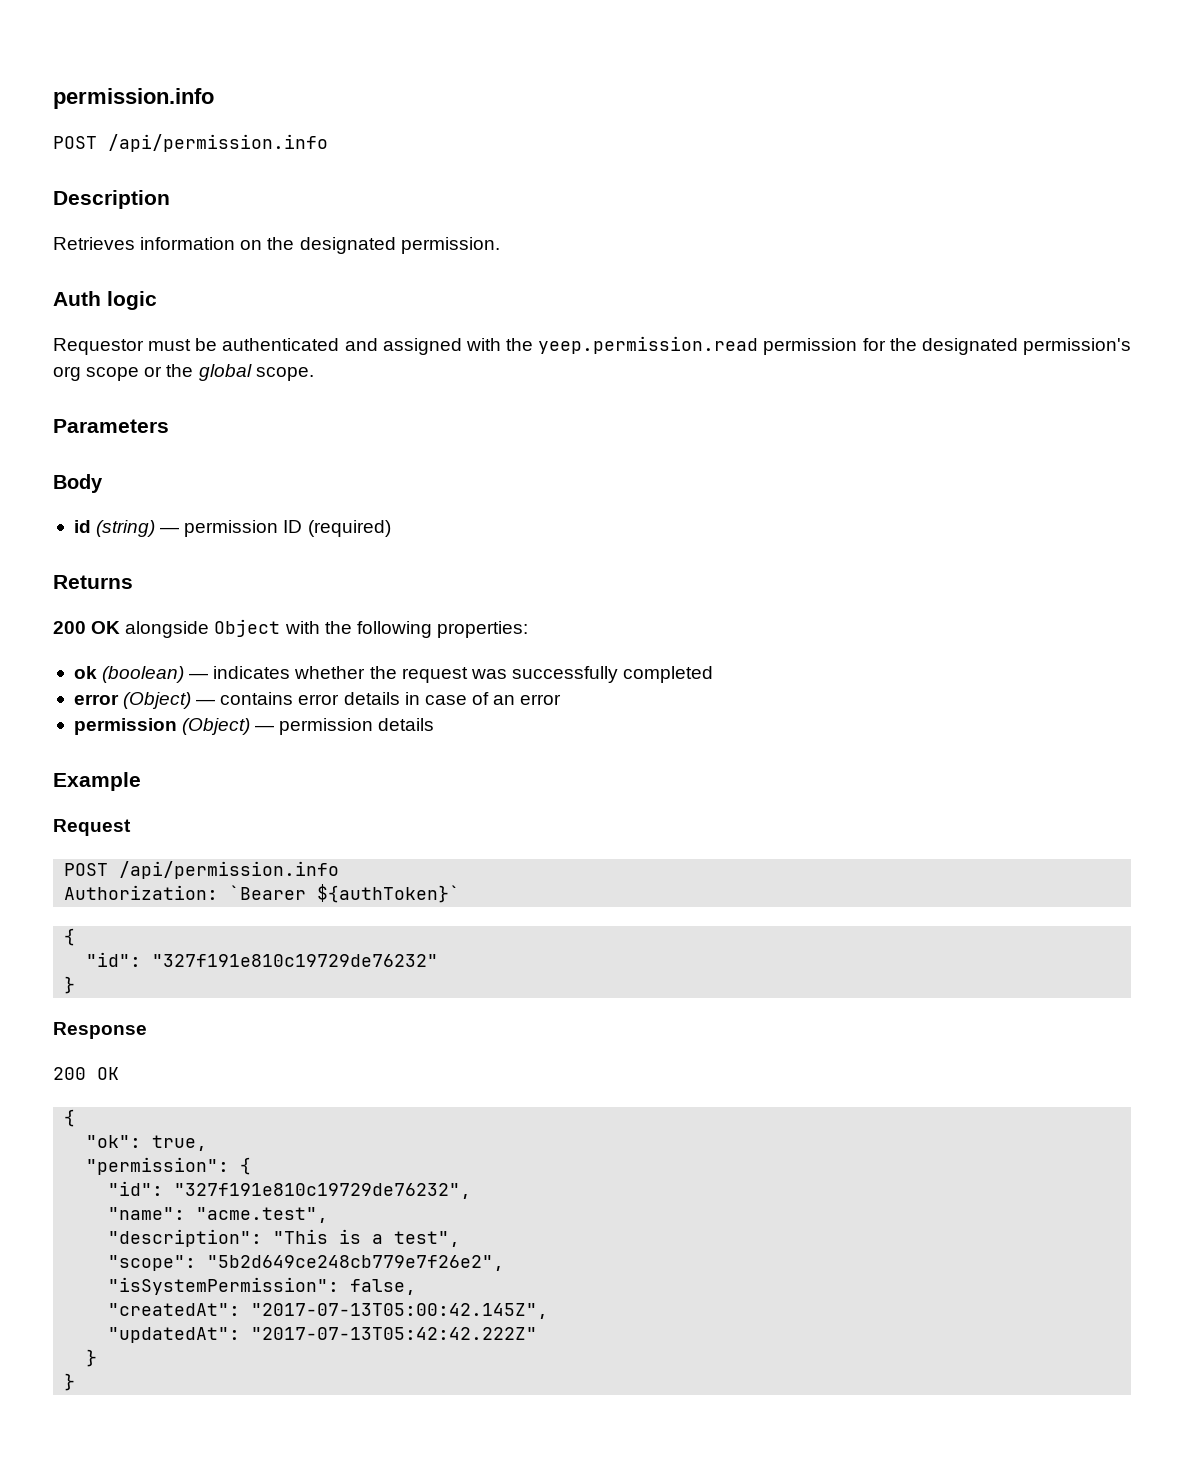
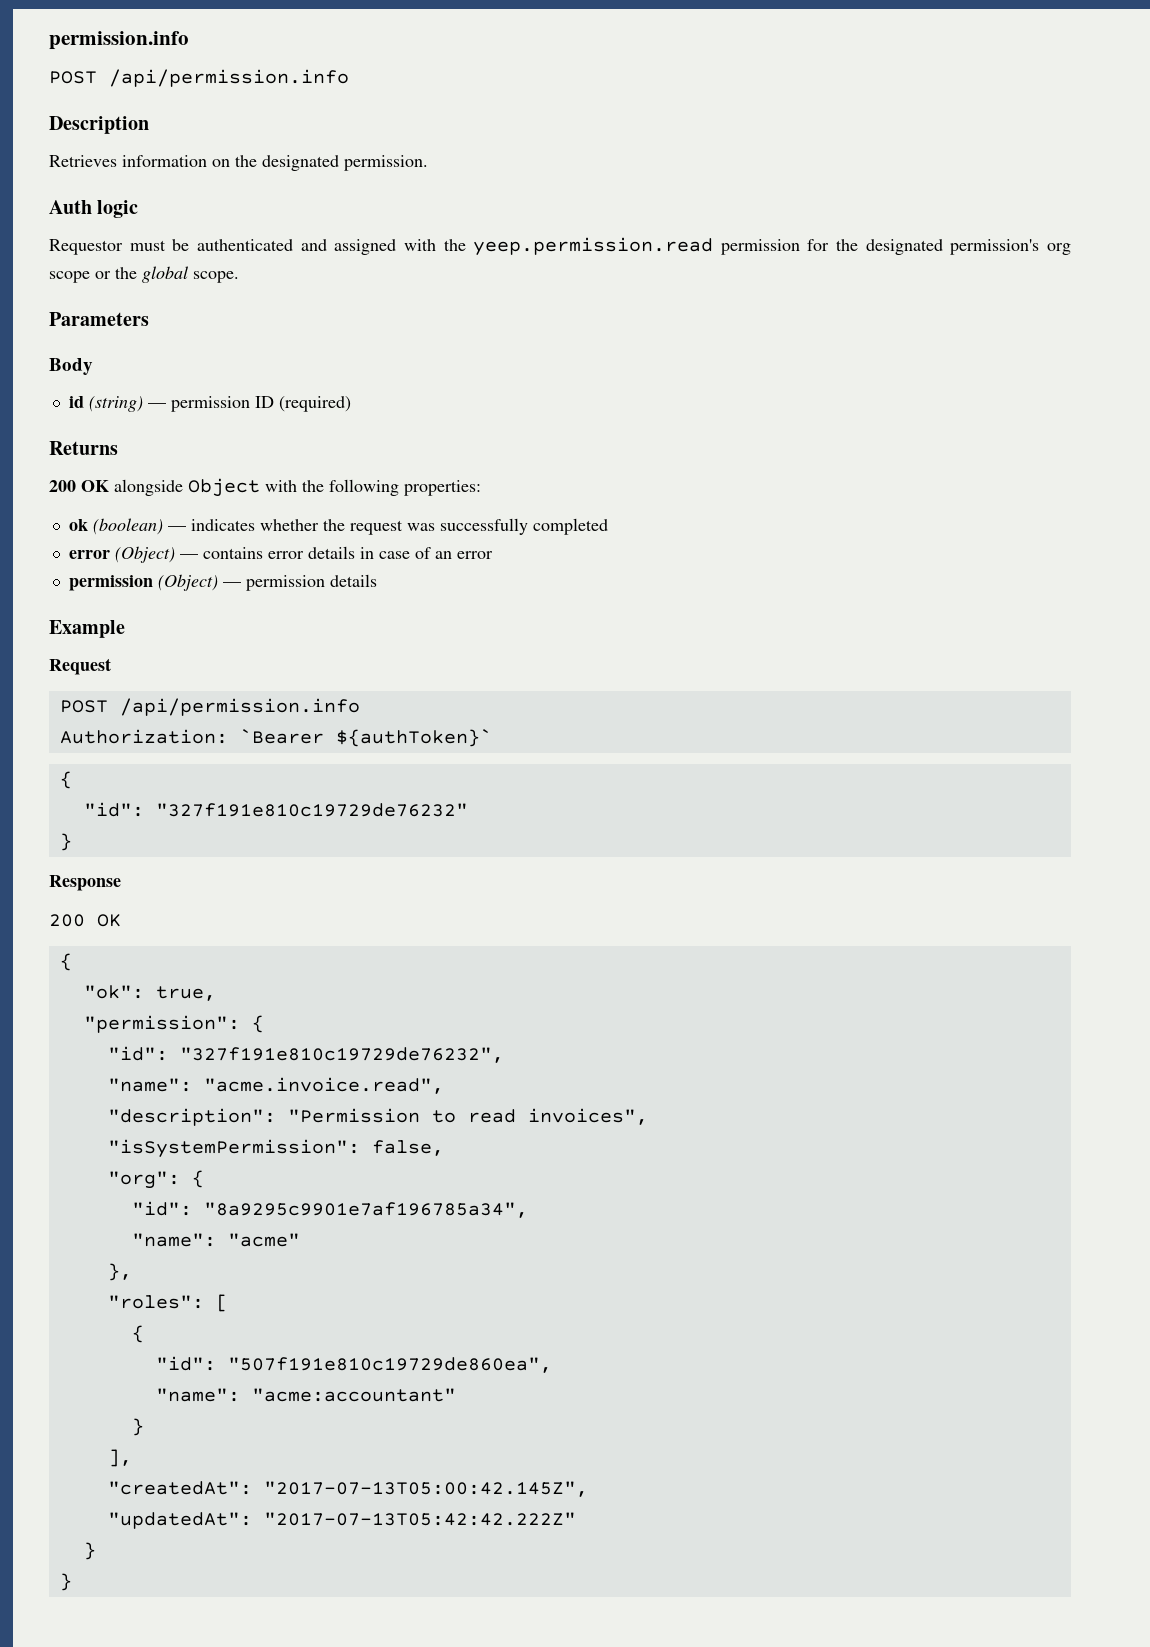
[196,1207,329,1223] "acme.test", -> [203,1077,444,1094] "acme.invoice.read",
[273,1229,461,1247] [108,1255,505,1271] [108,1277,417,1295] "This is a test", // "scope": "5b2d649ce248cb779e7f26e2", // "isSystemPermission": false, -> [287,1108,648,1125] [107,1139,444,1158] [107,1170,204,1189] [131,1201,528,1218] [131,1233,300,1247] [107,1263,132,1281] [107,1294,228,1312] [131,1325,144,1343] [155,1356,552,1373] [155,1388,456,1402] [131,1418,144,1436] [107,1449,132,1467] "Permission to read invoices", // "isSystemPermission": false, // "org": { // "id": "8a9295c9901e7af196785a34", // "name": "acme" // }, // "roles": [ // { // "id": "507f191e810c19729de860ea", // "name": "acme:accountant" // } // ],

